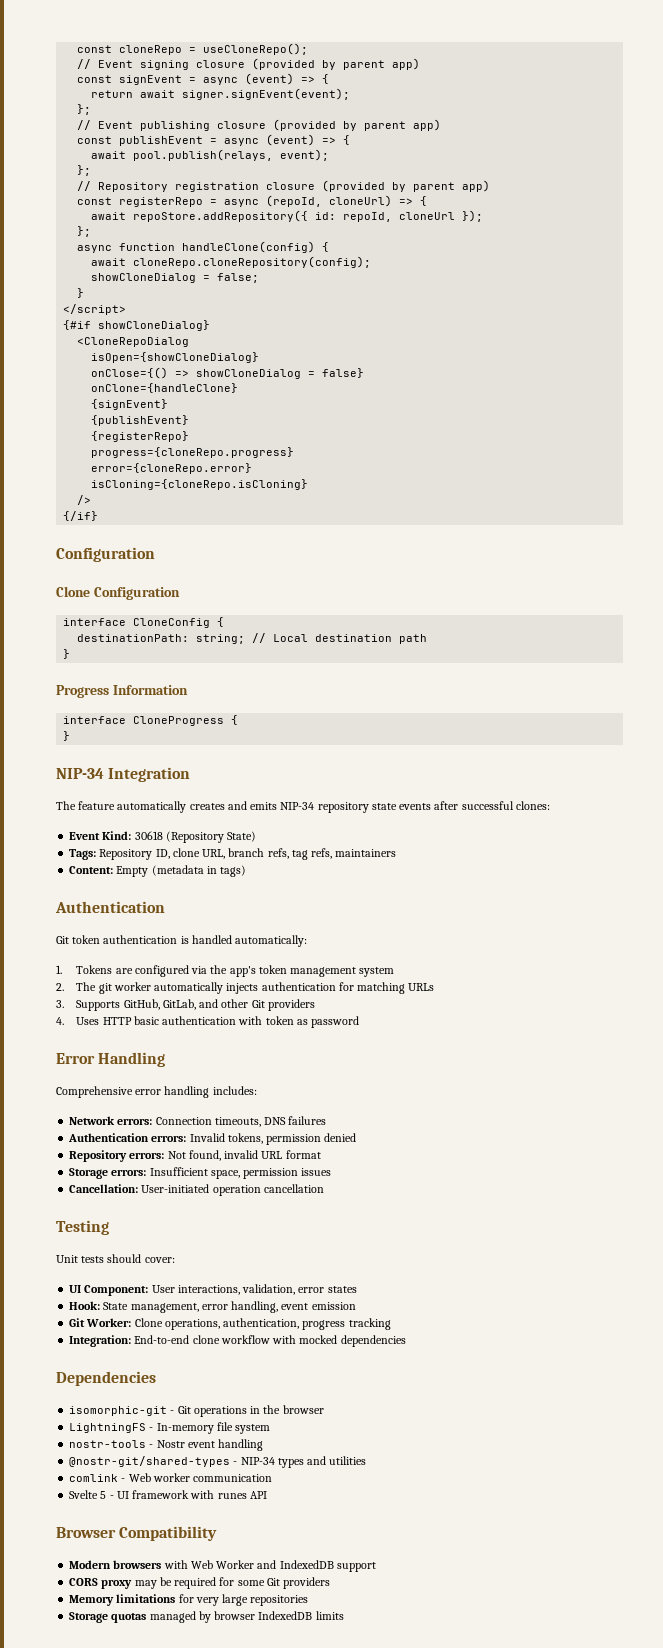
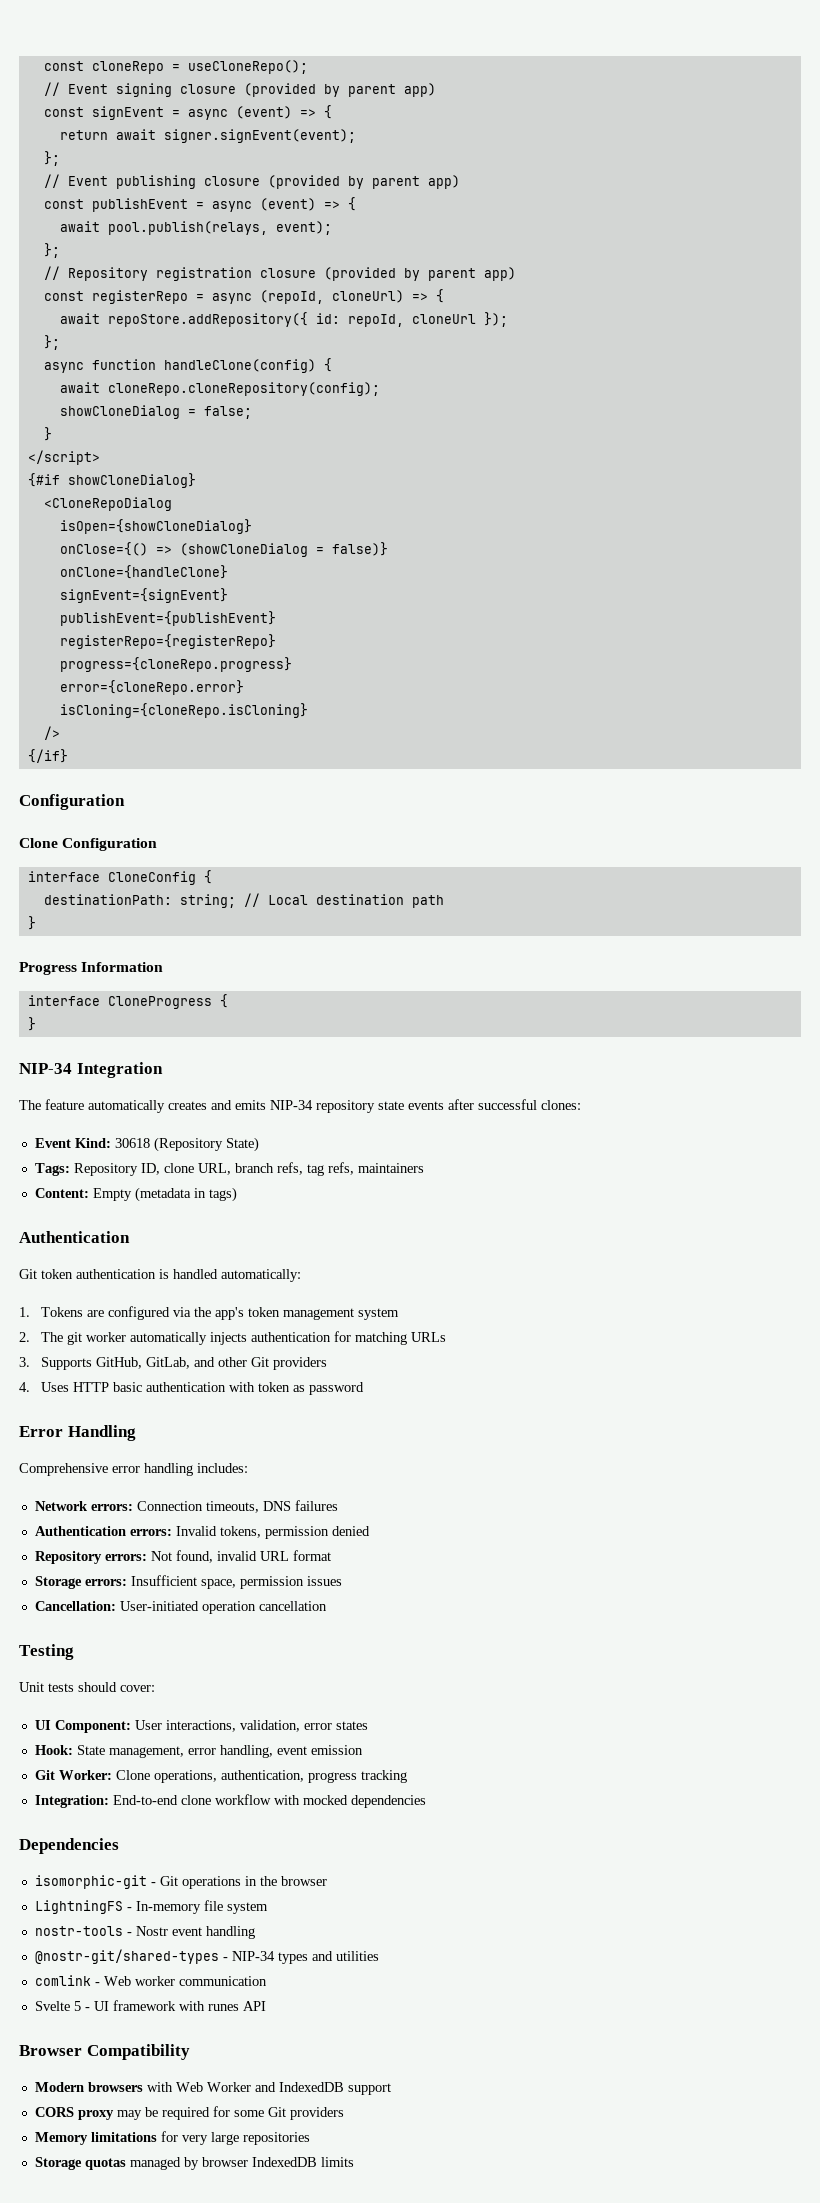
[196,368,365,379] [91,383,239,393] [91,399,169,410] [91,415,190,426] [91,431,190,442] showCloneDialog = false} // onClone={handleClone} // {signEvent} // {publishEvent} // {registerRepo} -> [179,542,388,557] [59,565,228,579] [59,588,228,603] [59,611,276,626] [59,634,276,649] (showCloneDialog = false)} // onClone={handleClone} // signEvent={signEvent} // publishEvent={publishEvent} // registerRepo={registerRepo}

